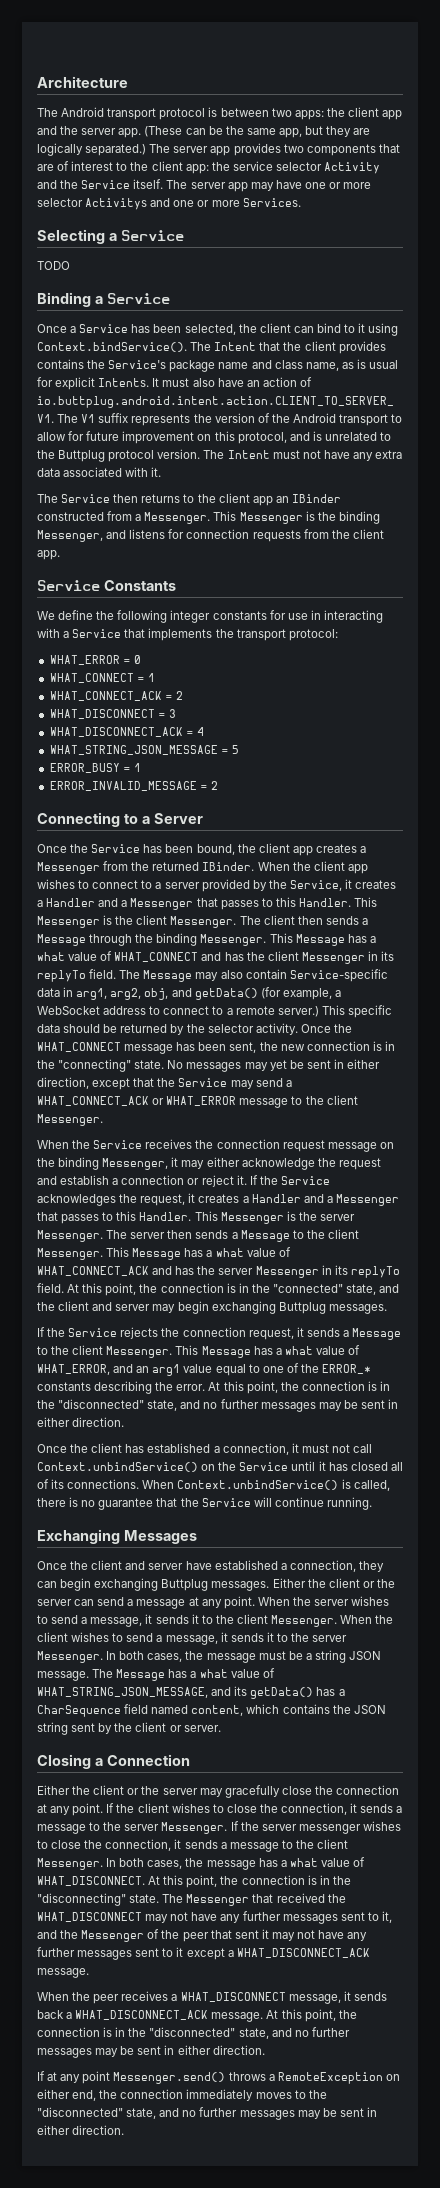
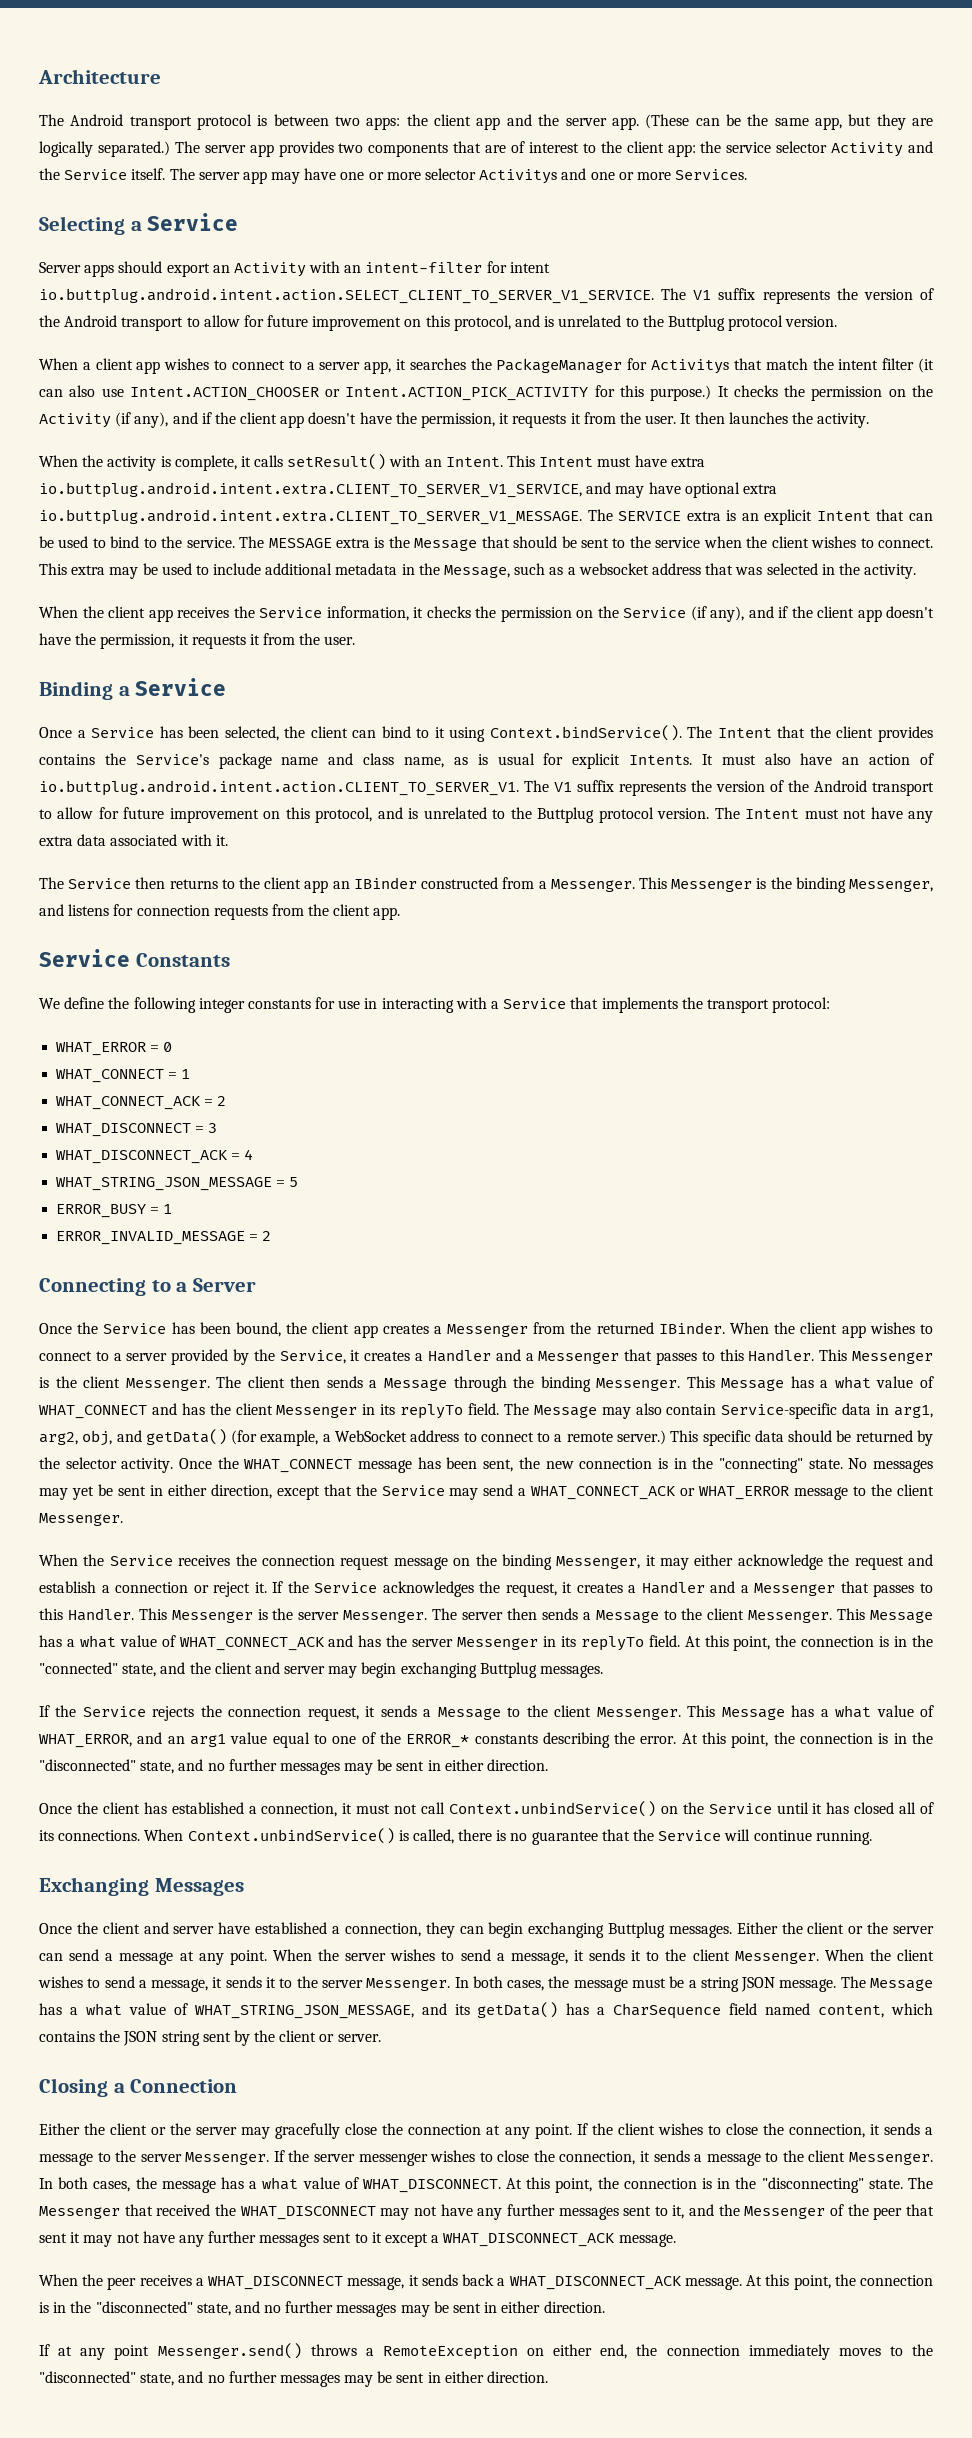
[37,261,70,270] TODO -> [39,261,550,277] [39,288,934,304] [39,315,838,331] [39,358,935,374] [39,385,934,401] [39,412,870,428] [39,454,705,471] [39,482,777,498] [39,509,933,525] [39,536,934,551] [39,563,917,579] [39,606,934,622] [39,633,356,649] Server apps should export an Activity with an intent-filter for intent io.buttplug.android.intent.action.SELECT_CLIENT_TO_SERVER_V1_SERVICE. The V1 suffix represents the version of the Android transport to allow for future improvement on this protocol, and is unrelated to the Buttplug protocol version. // When a client app wishes to connect to a server app, it searches the PackageManager for Activitys that match the intent filter (it can also use Intent.ACTION_CHOOSER or Intent.ACTION_PICK_ACTIVITY for this purpose.) It checks the permission on the Activity (if any), and if the client app doesn't have the permission, it requests it from the user. It then launches the activity. // When the activity is complete, it calls setResult() with an Intent. This Intent must have extra io.buttplug.android.intent.extra.CLIENT_TO_SERVER_V1_SERVICE, and may have optional extra io.buttplug.android.intent.extra.CLIENT_TO_SERVER_V1_MESSAGE. The SERVICE extra is an explicit Intent that can be used to bind to the service. The MESSAGE extra is the Message that should be sent to the service when the client wishes to connect. This extra may be used to include additional metadata in the Message, such as a websocket address that was selected in the activity. // When the client app receives the Service information, it checks the permission on the Service (if any), and if the client app doesn't have the permission, it requests it from the user.

